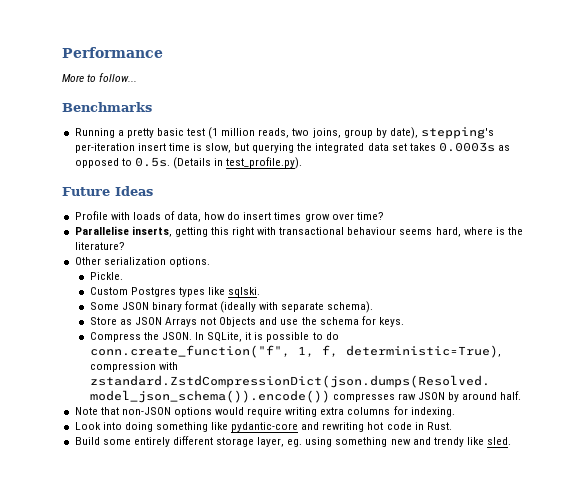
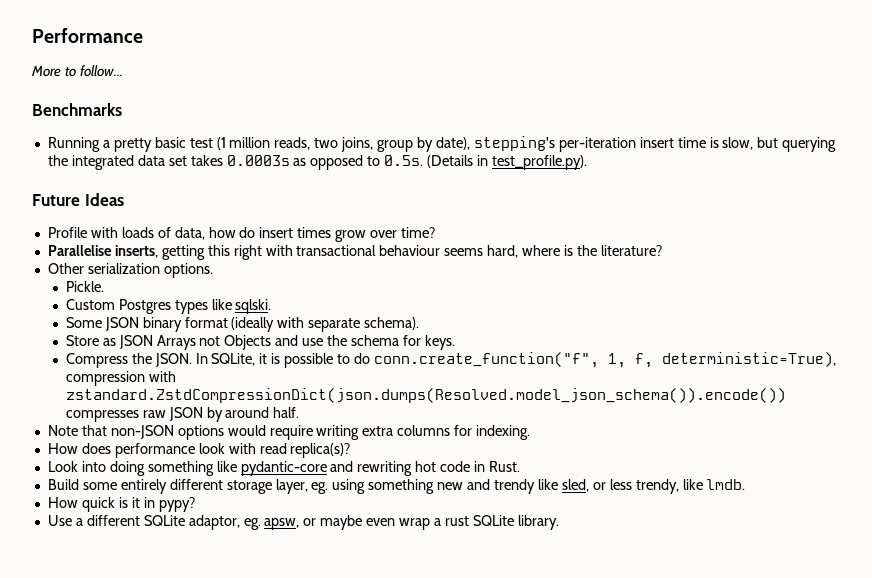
(455, 412) none -> [47,443,351,458] // How does performance look with read replica(s)?
[487,437,512,445] sled. -> [561,479,746,494] [47,497,195,512] [47,515,559,530] sled, or less trendy, like lmdb. // How quick is it in pypy? // Use a different SQLite adaptor, eg. apsw, or maybe even wrap a rust SQLite library.

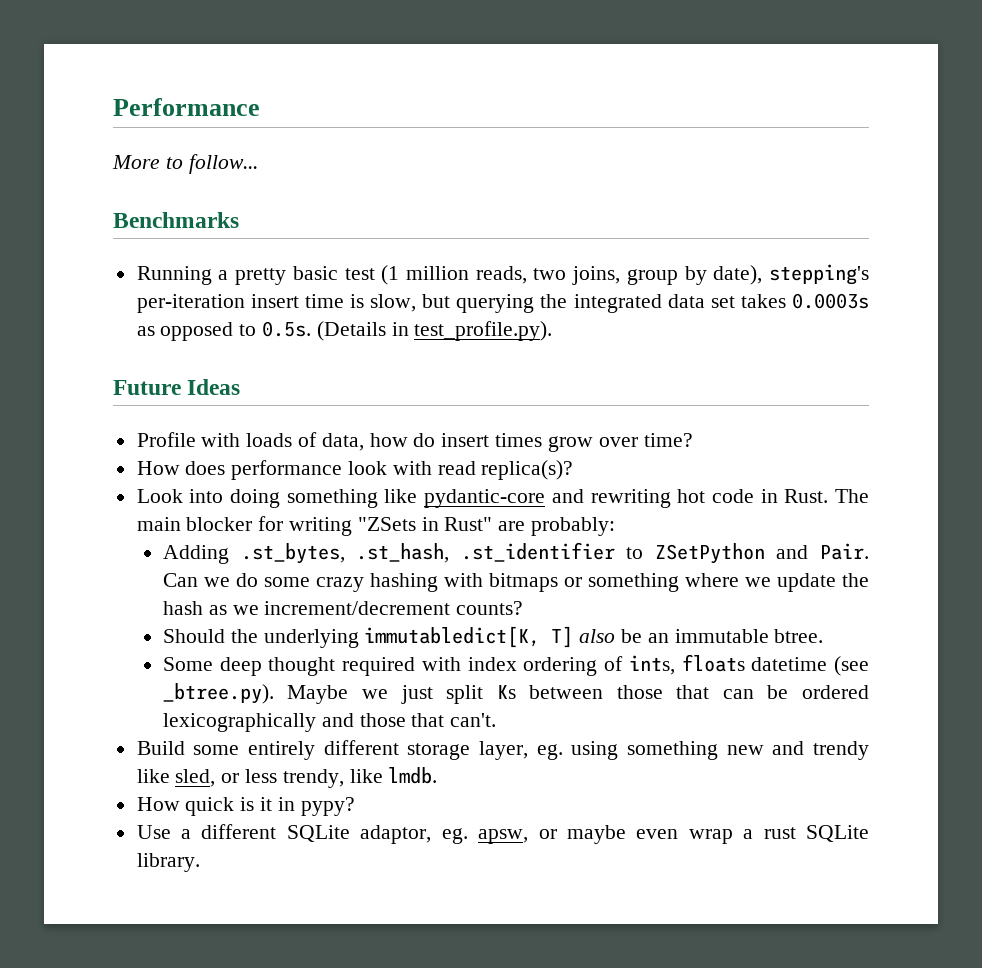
[47,245,662,260] [47,263,213,278] [65,281,104,292] [65,299,272,314] [65,317,420,332] [65,335,455,350] [65,352,836,368] [65,371,176,386] [65,388,786,403] [65,407,300,422] [47,425,531,440] // Parallelise inserts, getting this right with transactional behaviour seems hard, where is the literature? // Other serialization options. // Pickle. // Custom Postgres types like sqlski. // Some JSON binary format (ideally with separate schema). // Store as JSON Arrays not Objects and use the schema for keys. // Compress the JSON. In SQLite, it is possible to do conn.create_function("f", 1, f, deterministic=True), compression with zstandard.ZstdCompressionDict(json.dumps(Resolved.model_json_schema()).encode()) compresses raw JSON by around half. // Note that non-JSON options would require writing extra columns for indexing. -> (693, 440) none
(521, 466) none -> [834,489,869,503] [136,516,616,536] [162,542,869,564] [162,573,869,592] [162,601,524,615] [162,626,824,648] [162,654,869,676] [162,683,870,704] [162,713,497,732] The main blocker for writing "ZSets in Rust" are probably: // Adding .st_bytes, .st_hash, .st_identifier to ZSetPython and Pair. Can we do some crazy hashing with bitmaps or something where we update the hash as we increment/decrement counts? // Should the underlying immutabledict[K, T] also be an immutable btree. // Some deep thought required with index ordering of ints, floats datetime (see _btree.py). Maybe we just split Ks between those that can be ordered lexicographically and those that can't.

